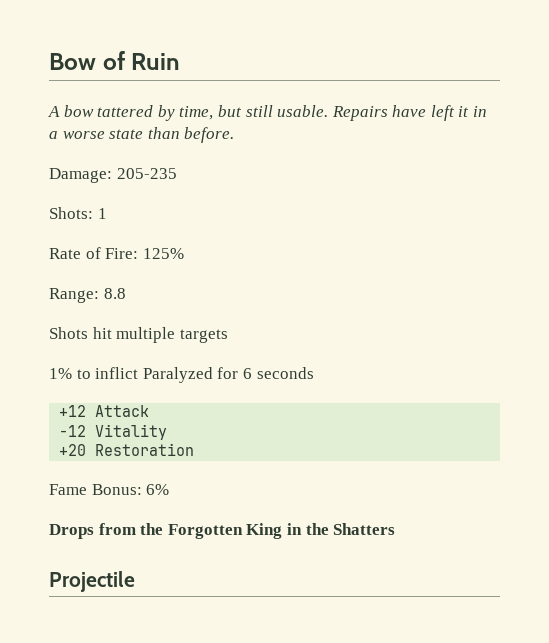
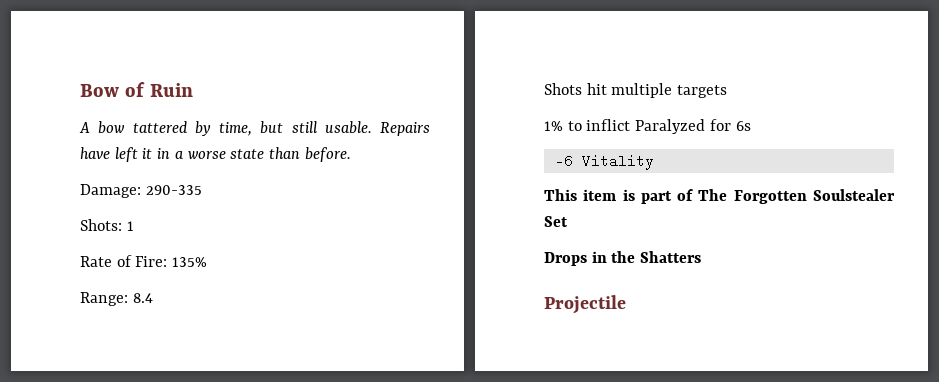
[116,168,177,179] 205-235 -> [145,185,202,195] 290-335
[142,248,184,259] 125% -> [172,257,208,267] 135%
[103,288,126,299] 8.8 -> [132,293,153,303] 8.4
[242,367,314,379] [59,405,150,417] [59,424,168,440] [59,443,195,456] [49,484,170,495] [49,523,283,539] 6 seconds // +12 Attack // -12 Vitality // +20 Restoration // Fame Bonus: 6% // Drops from the Forgotten King -> [735,121,751,131] [554,154,654,170] [544,189,895,204] [544,216,568,227] [544,252,587,266] 6s // -6 Vitality // This item is part of The Forgotten Soulstealer Set // Drops

